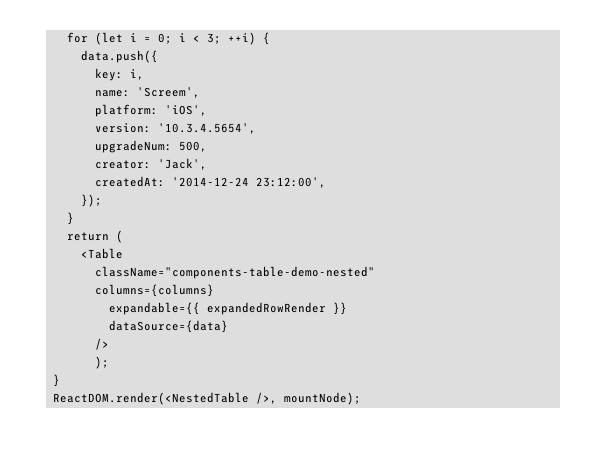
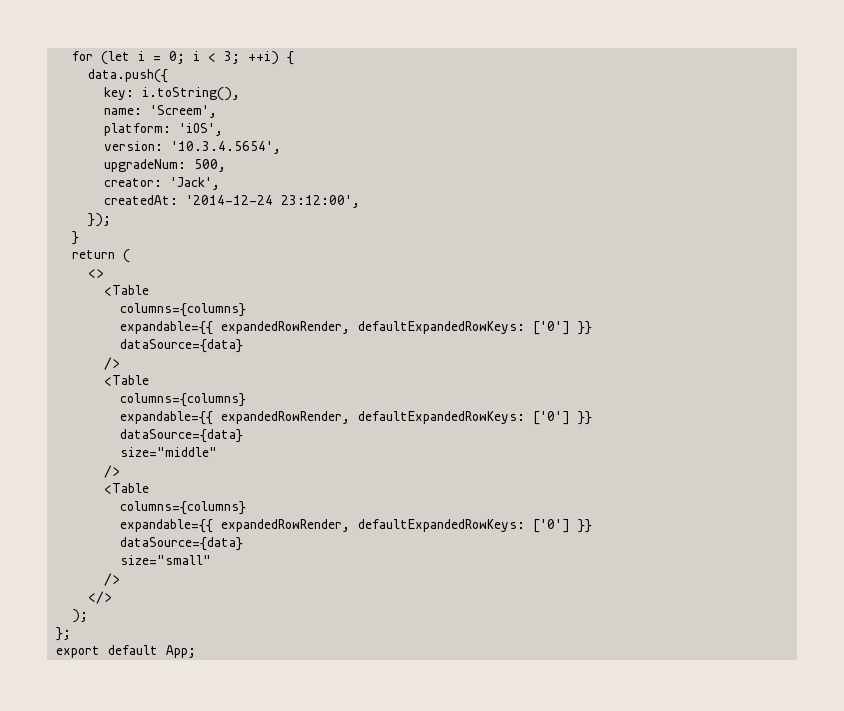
[130,69,145,80] i, -> [141,87,240,101] i.toString(),
[81,248,124,259] [95,266,376,279] [95,284,215,297] [109,302,327,315] // <Table // className="components-table-demo-nested" // columns={columns} // expandable={{ expandedRowRender -> [87,269,104,278] [103,285,149,296] [119,303,246,317] [119,321,570,335] // <> // <Table // columns={columns} // expandable={{ expandedRowRender, defaultExpandedRowKeys: ['0']
[95,356,110,369] [53,374,61,387] [53,392,362,405] ); // } // ReactDOM.render(<NestedTable />, mountNode); -> [103,375,149,386] [119,393,246,407] [119,411,592,425] [119,429,243,443] [119,447,217,457] [103,465,120,478] [103,483,149,494] [119,501,246,515] [119,519,592,533] [119,537,243,551] [119,555,211,565] [103,573,120,586] [87,591,112,604] [71,609,88,623] [55,627,71,641] [55,645,196,658] <Table // columns={columns} // expandable={{ expandedRowRender, defaultExpandedRowKeys: ['0'] }} // dataSource={data} // size="middle" // /> // <Table // columns={columns} // expandable={{ expandedRowRender, defaultExpandedRowKeys: ['0'] }} // dataSource={data} // size="small" // /> // </> // ); // }; // export default App;

